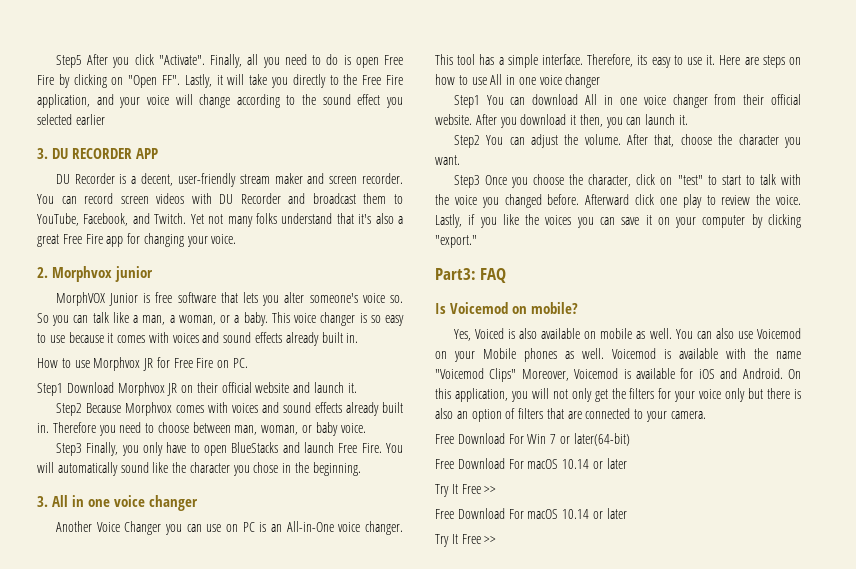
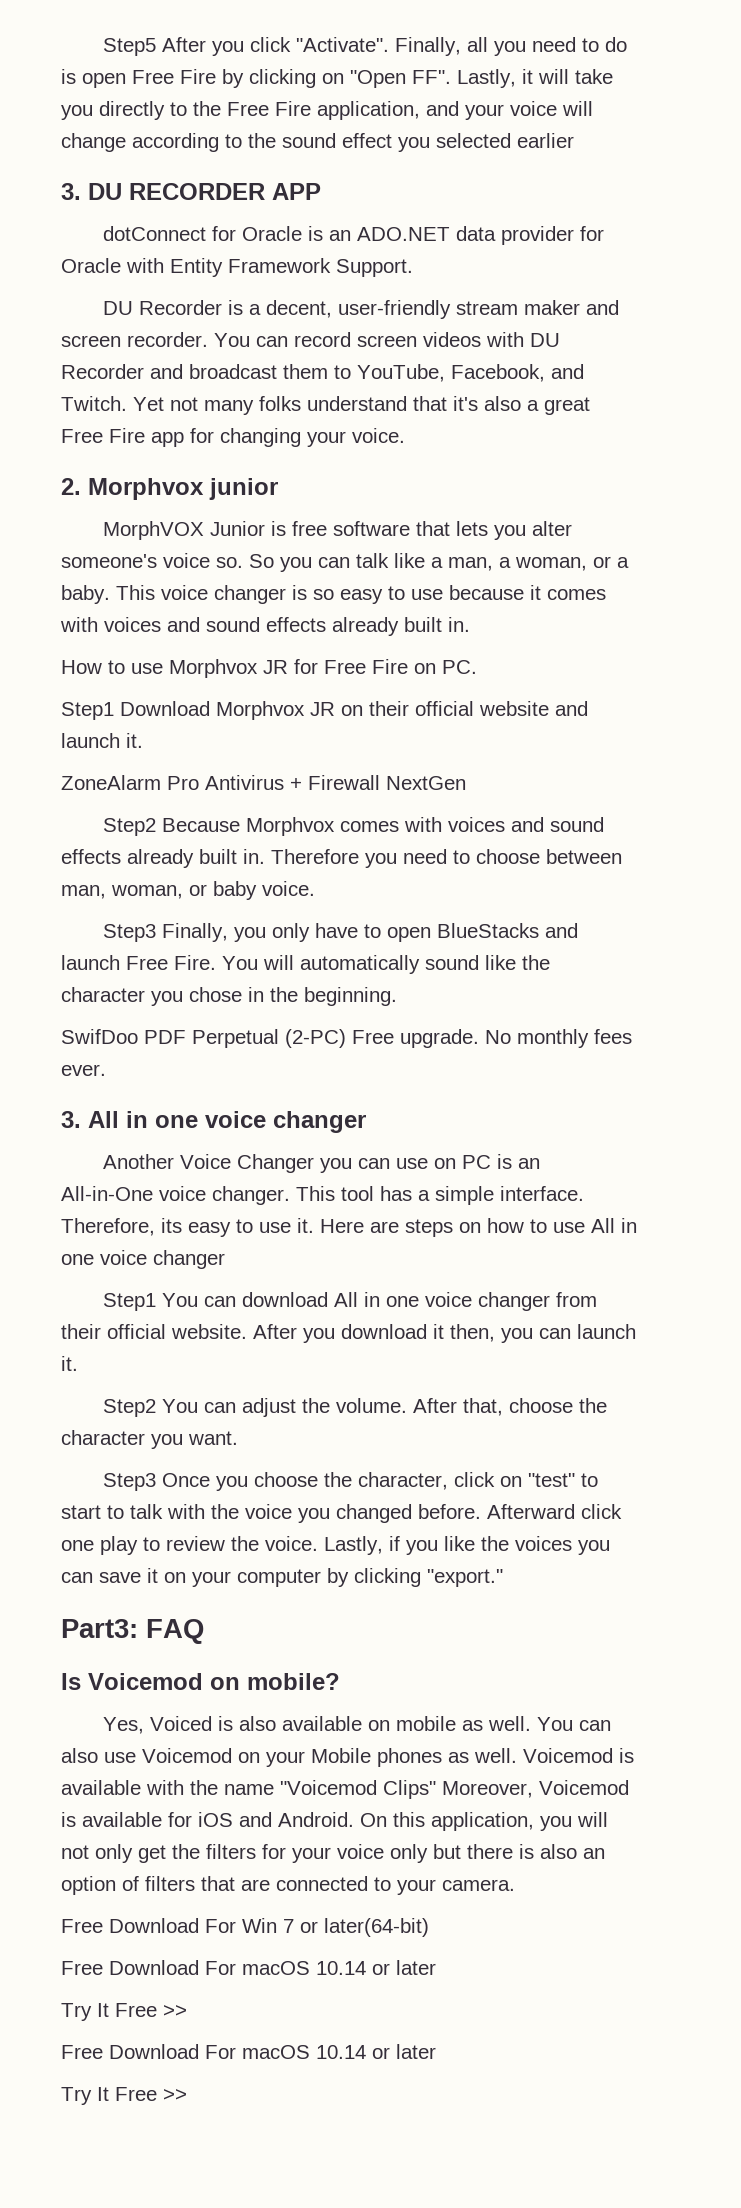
(159, 153) none -> [103,226,605,245] [61,258,413,277] // dotConnect for Oracle is an ADO.NET data provider for Oracle with Entity Framework Support.
(357, 388) none -> [61,775,466,790] // ZoneAlarm Pro Antivirus + Firewall NextGen
(361, 469) none -> [61,1029,632,1048] [61,1064,106,1076] // SwifDoo PDF Perpetual (2-PC) Free upgrade. No monthly fees ever.

